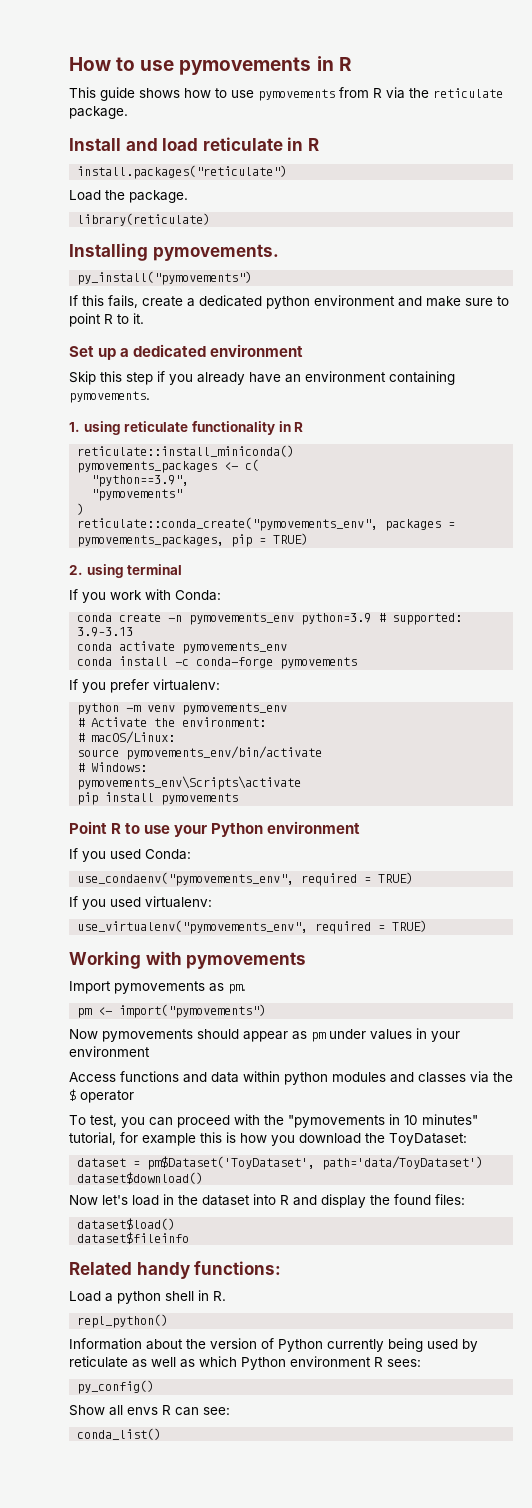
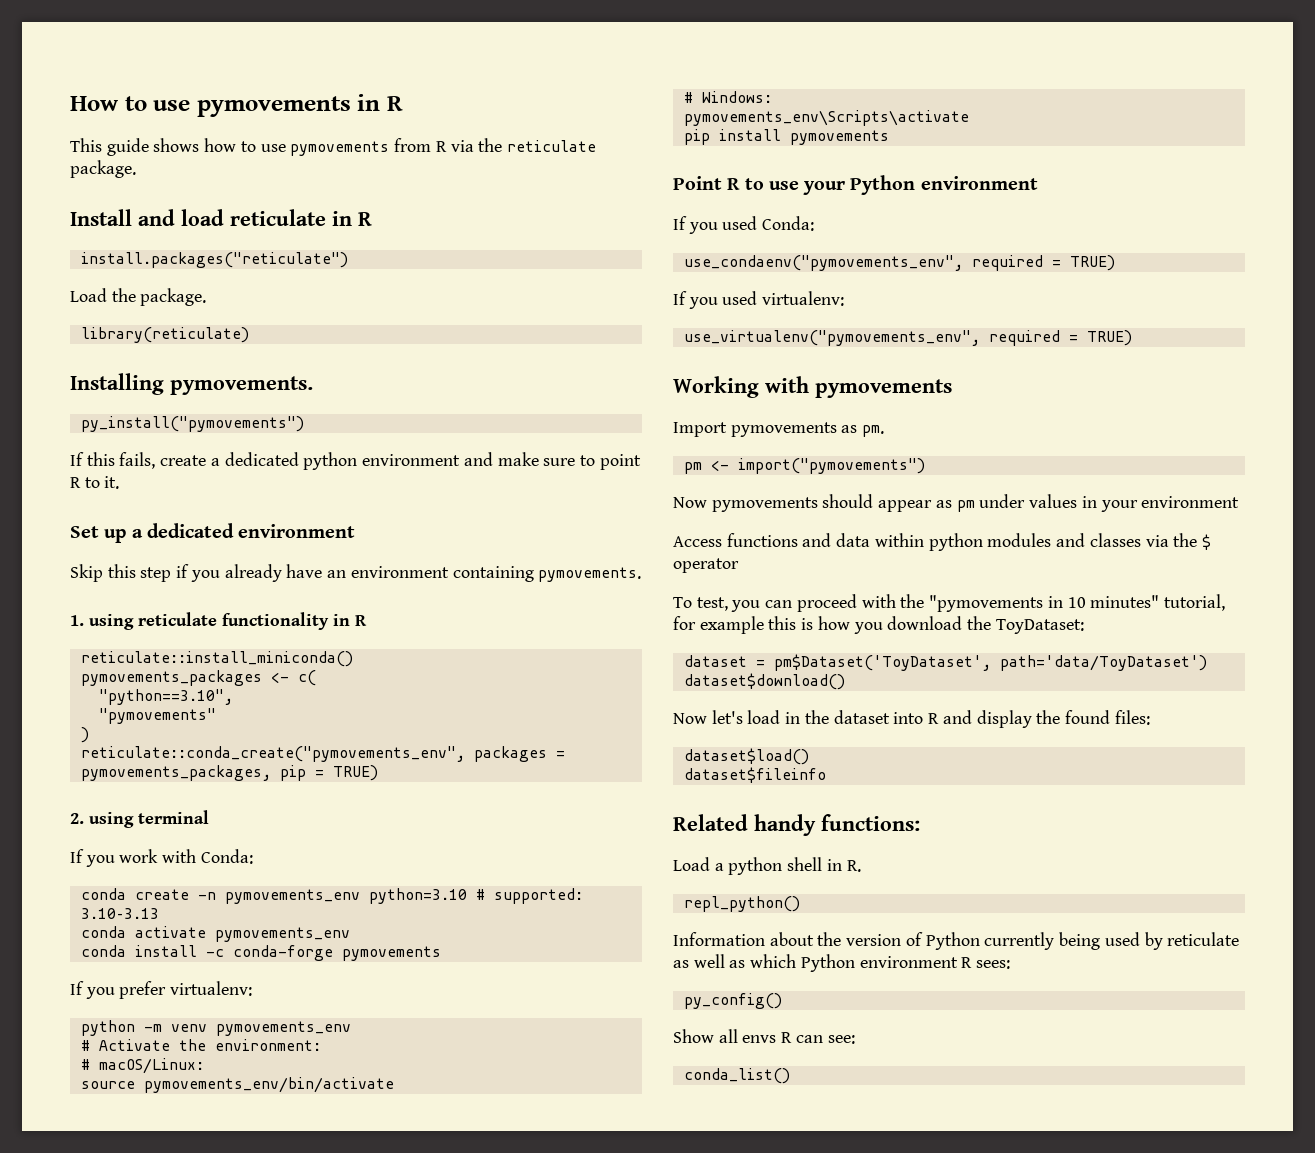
[91,475,190,487] "python==3.9", -> [98,689,233,705] "python==3.10",
[301,613,372,625] python=3.9 -> [368,888,467,904] python=3.10
[77,627,134,637] 3.9–3.13 -> [80,908,159,919] 3.10–3.13

